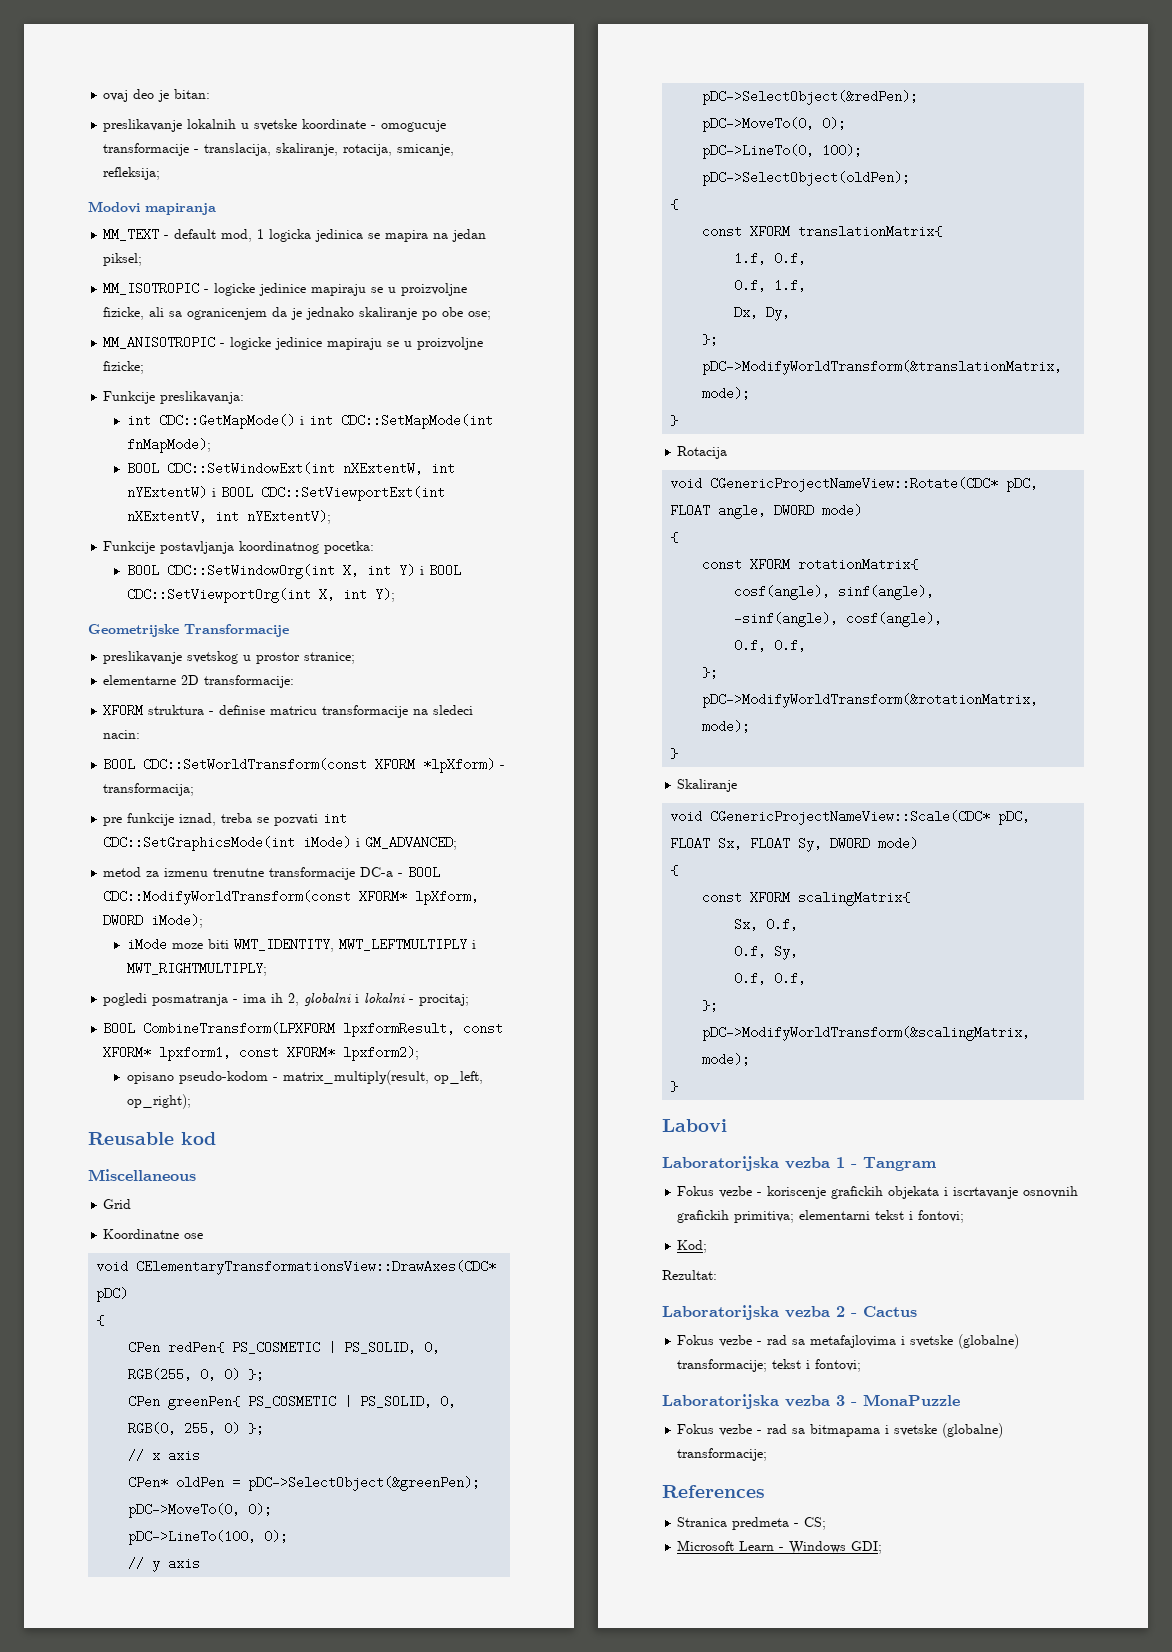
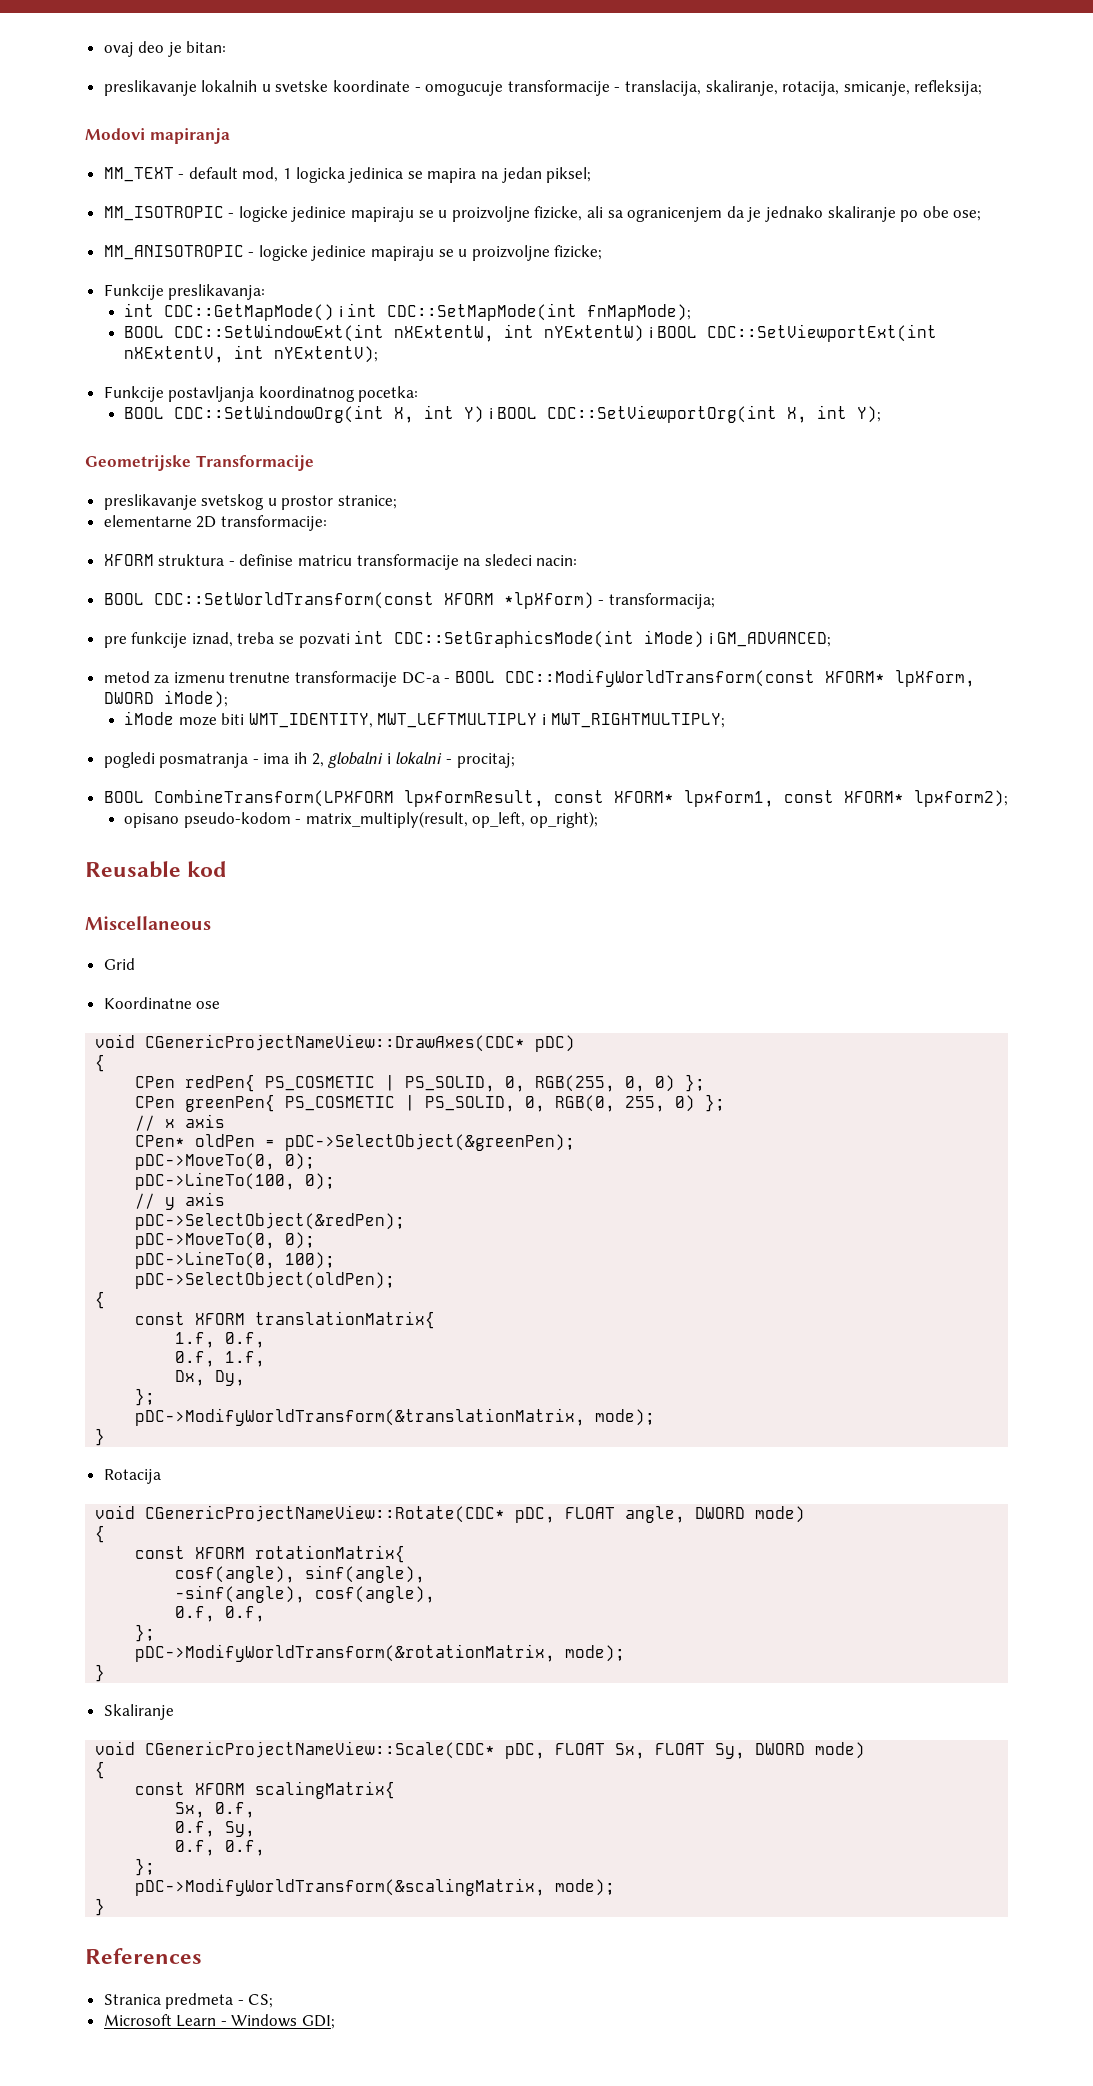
[136,1260,497,1275] CElementaryTransformationsView::DrawAxes(CDC* -> [145,1034,526,1052] CGenericProjectNameView::DrawAxes(CDC*
[662,1119,727,1132] [662,1156,936,1171] [677,1186,1079,1199] [677,1210,965,1223] [677,1240,708,1253] [662,1270,717,1280] [662,1305,917,1320] [677,1334,1020,1349] [677,1359,862,1372] [662,1394,960,1409] [677,1423,1004,1438] [677,1448,768,1461] // Labovi // Laboratorijska vezba 1 - Tangram // Fokus vezbe - koriscenje grafickih objekata i iscrtavanje osnovnih grafickih primitiva; elementarni tekst i fontovi; // Kod; // Rezultat: // Laboratorijska vezba 2 - Cactus // Fokus vezbe - rad sa metafajlovima i svetske (globalne) transformacije; tekst i fontovi; // Laboratorijska vezba 3 - MonaPuzzle // Fokus vezbe - rad sa bitmapama i svetske (globalne) transformacije; -> (106, 1907) none

